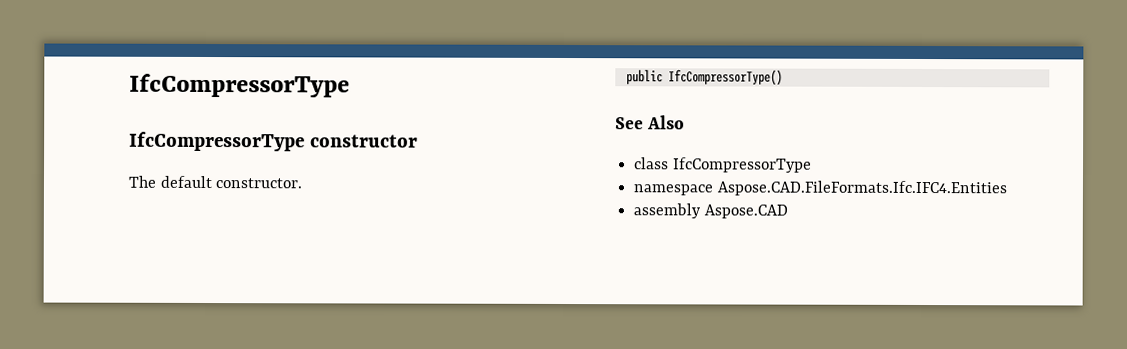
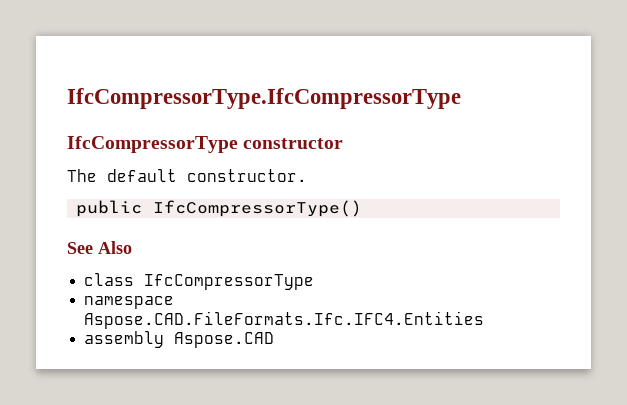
[129,73,350,98] IfcCompressorType -> [67,88,461,109] IfcCompressorType.IfcCompressorType

